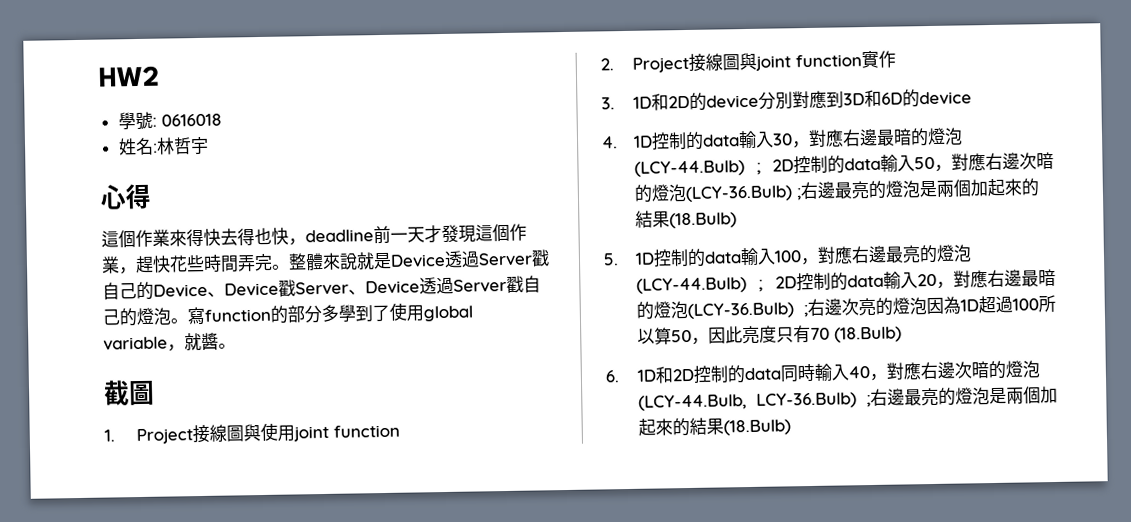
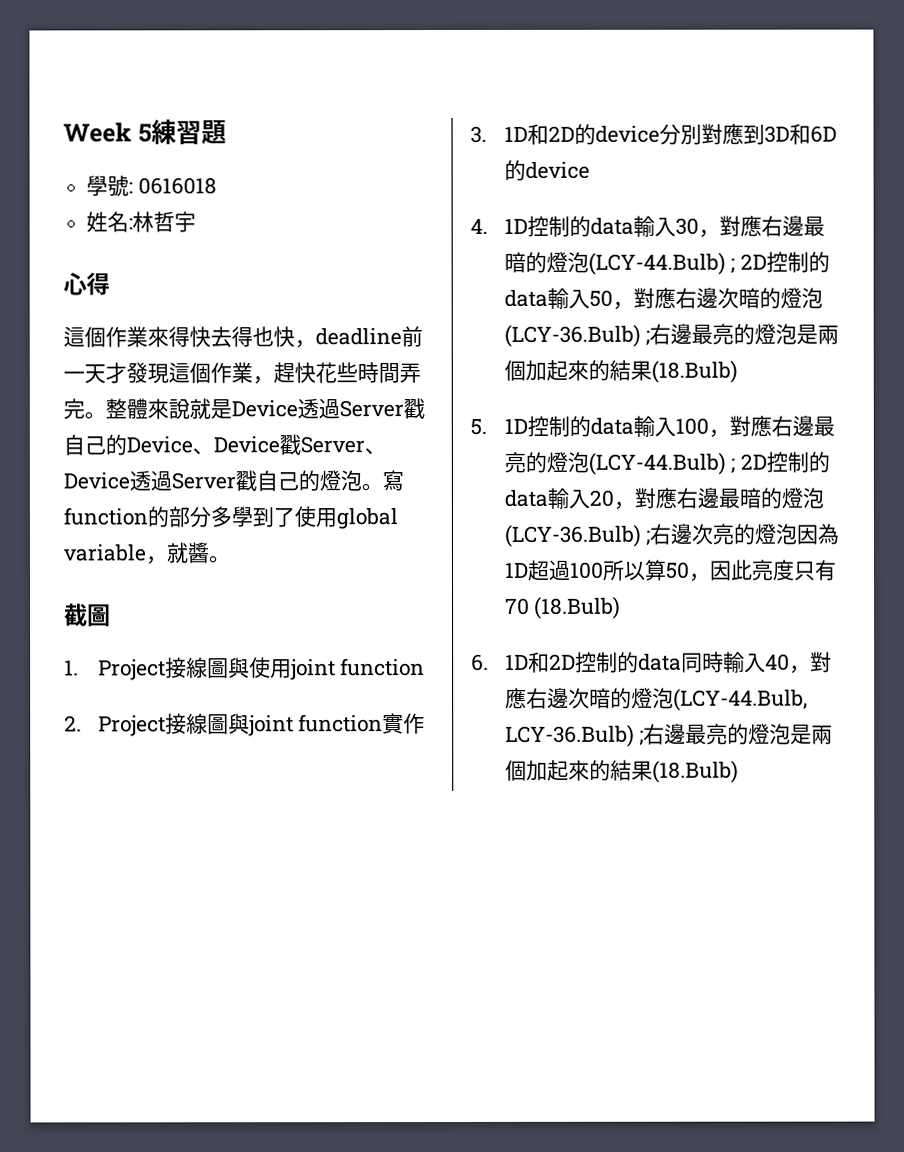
[98,65,160,87] HW2 -> [63,119,227,145] Week 5練習題

